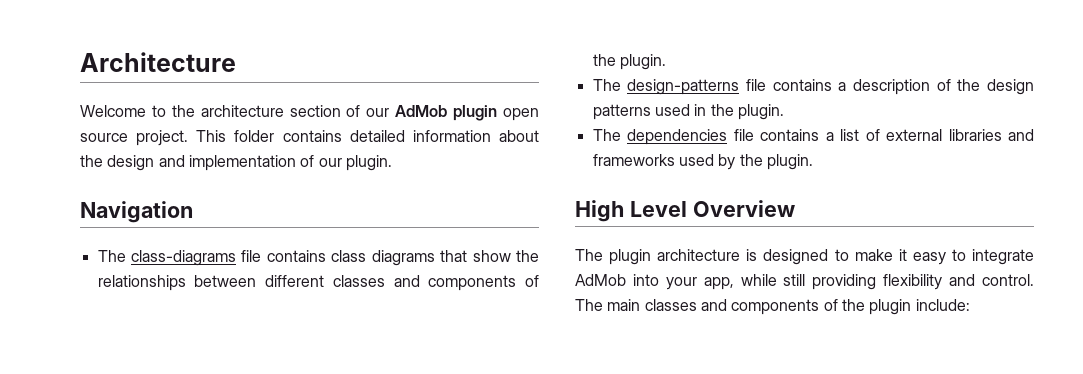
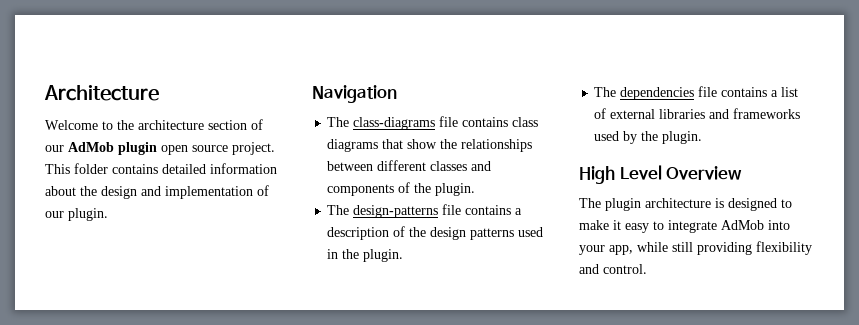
[575,299,970,315] The main classes and components of the plugin include: -> (647, 269) none

